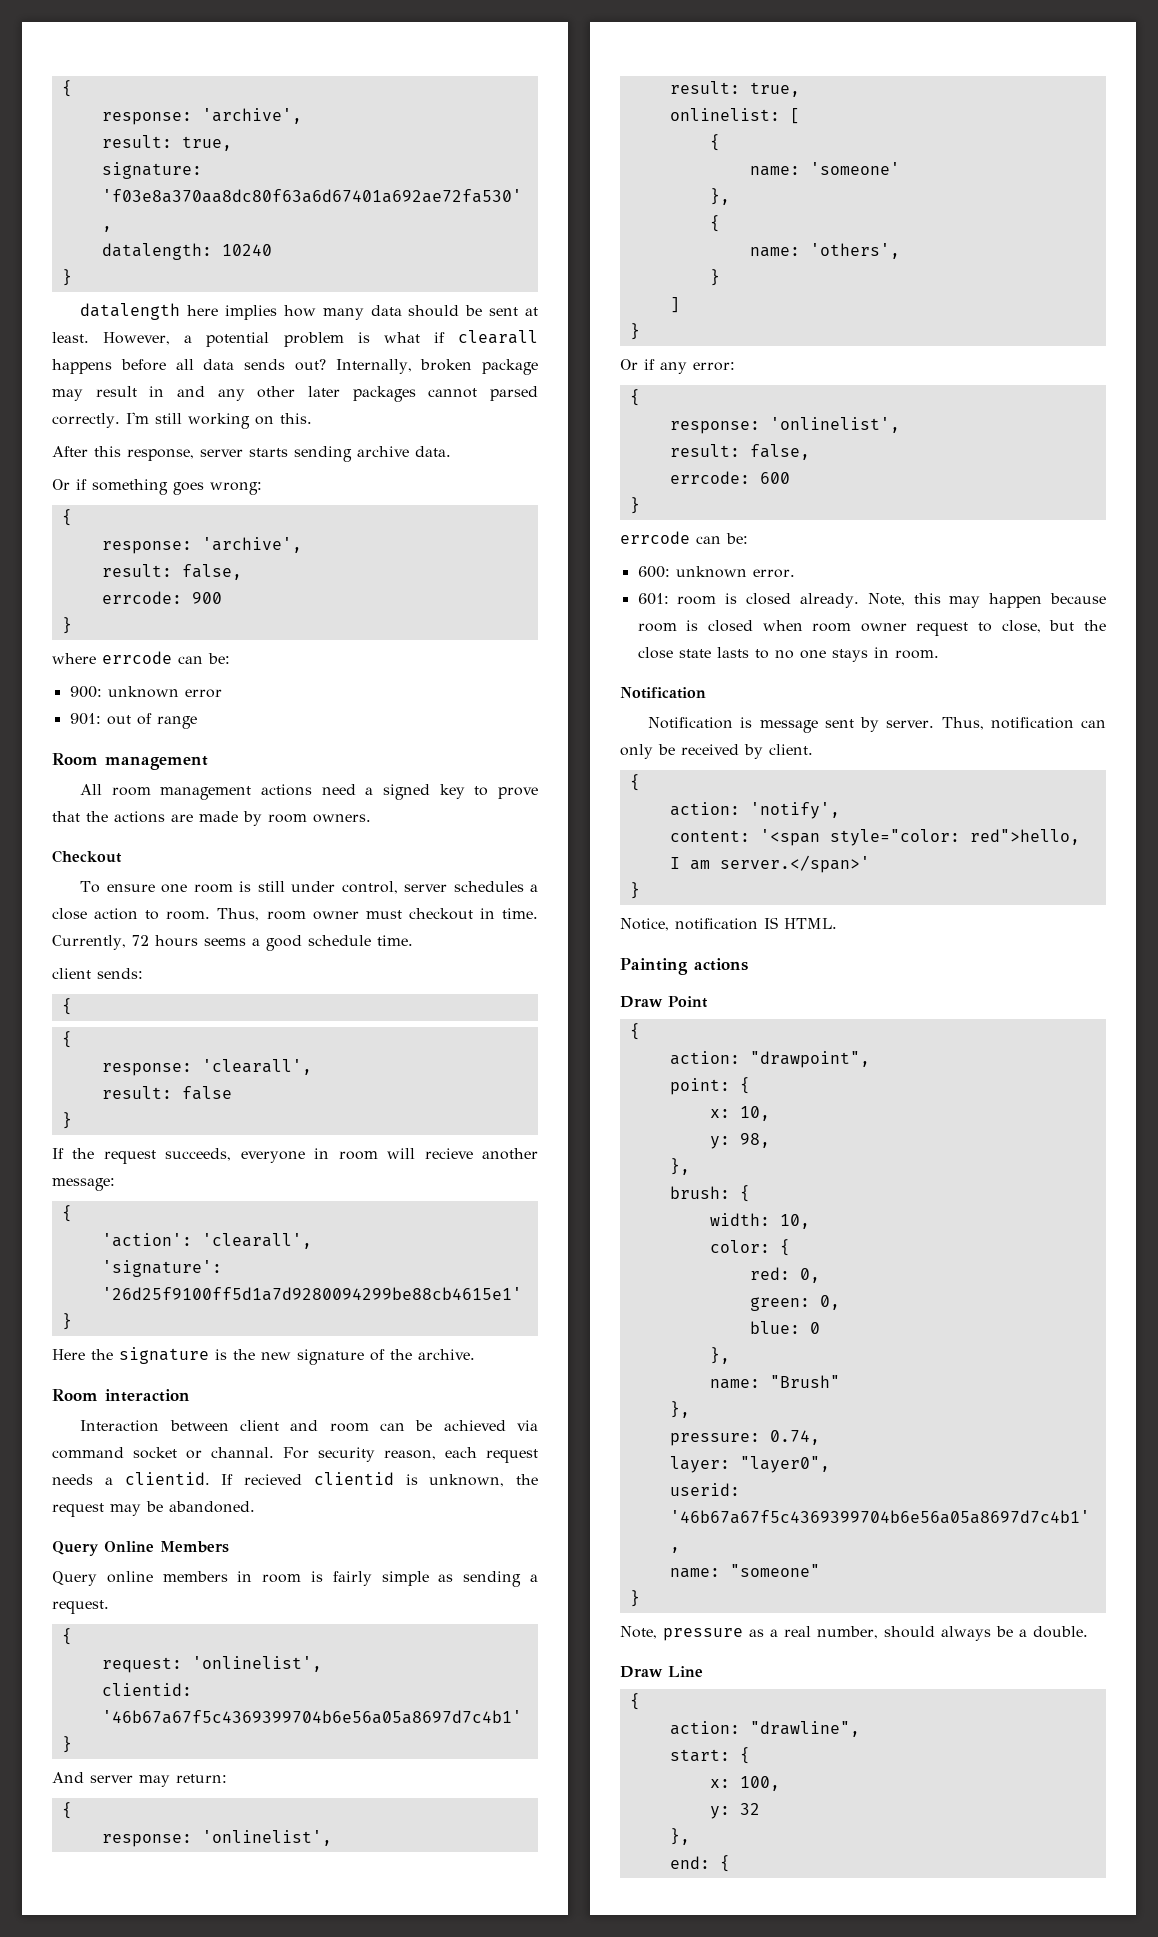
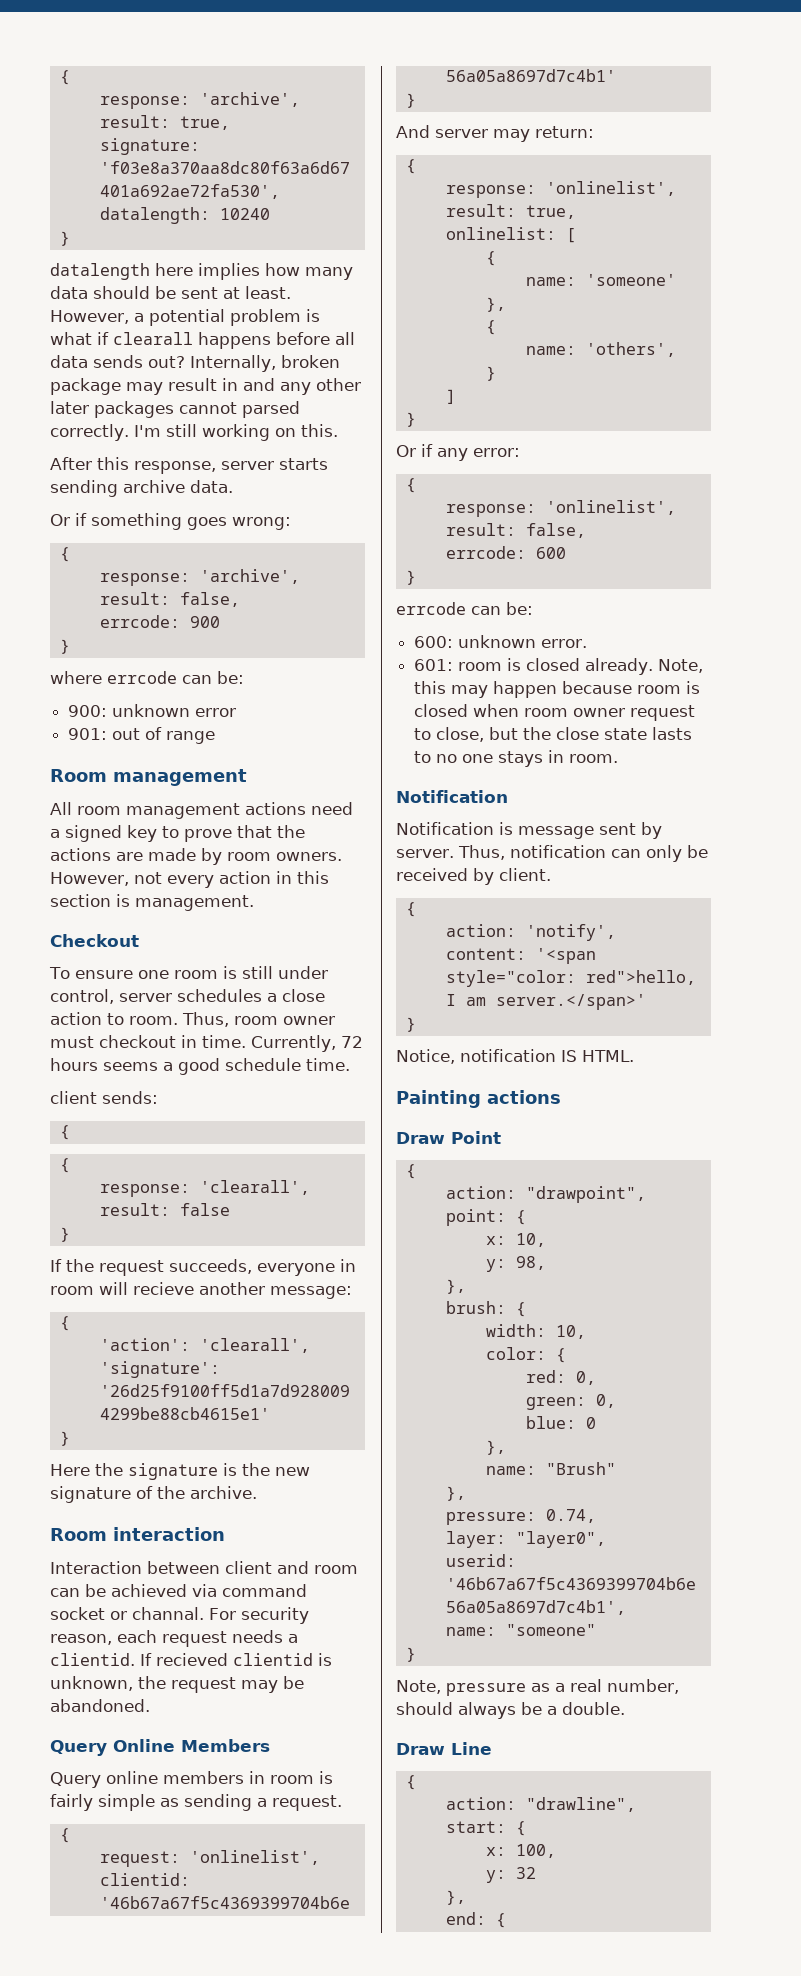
(371, 818) none -> [50,871,329,888] [50,894,254,911] However, not every action in this section is management.

